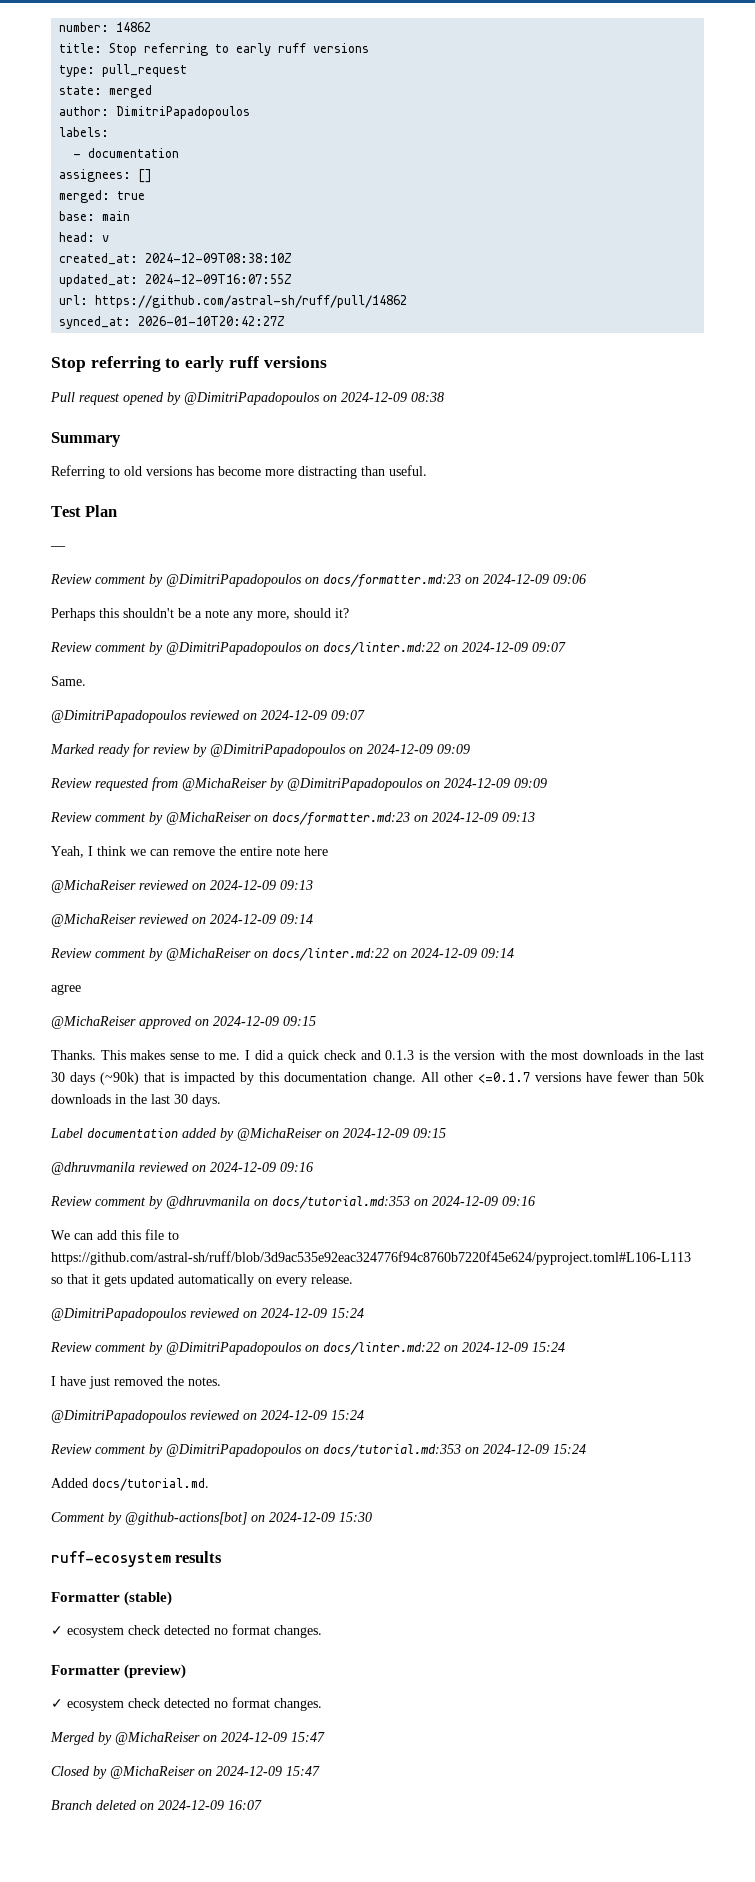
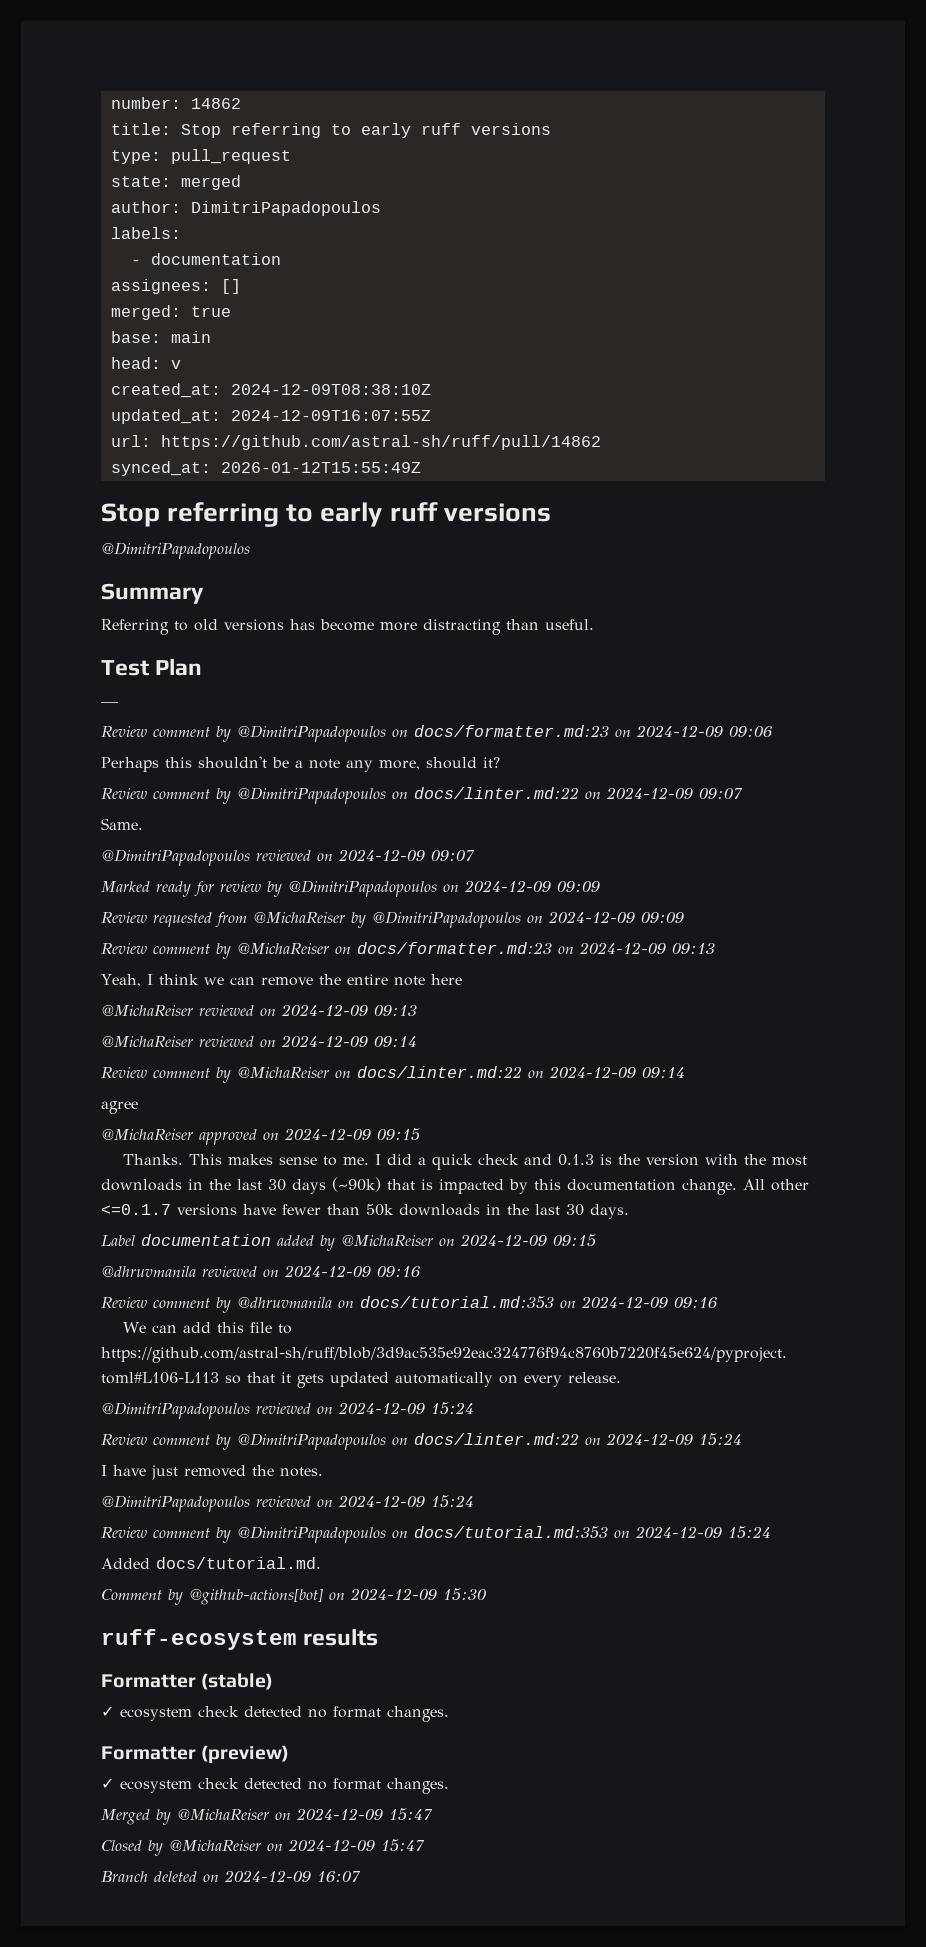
[138,316,286,326] [51,356,327,372] [50,392,444,405] 2026-01-10T20:42:27Z // Stop referring to early ruff versions // Pull request opened by @DimitriPapadopoulos on 2024-12-09 08:38 -> [220,462,421,473] [101,502,551,527] [101,542,250,559] 2026-01-12T15:55:49Z // Stop referring to early ruff versions // @DimitriPapadopoulos

